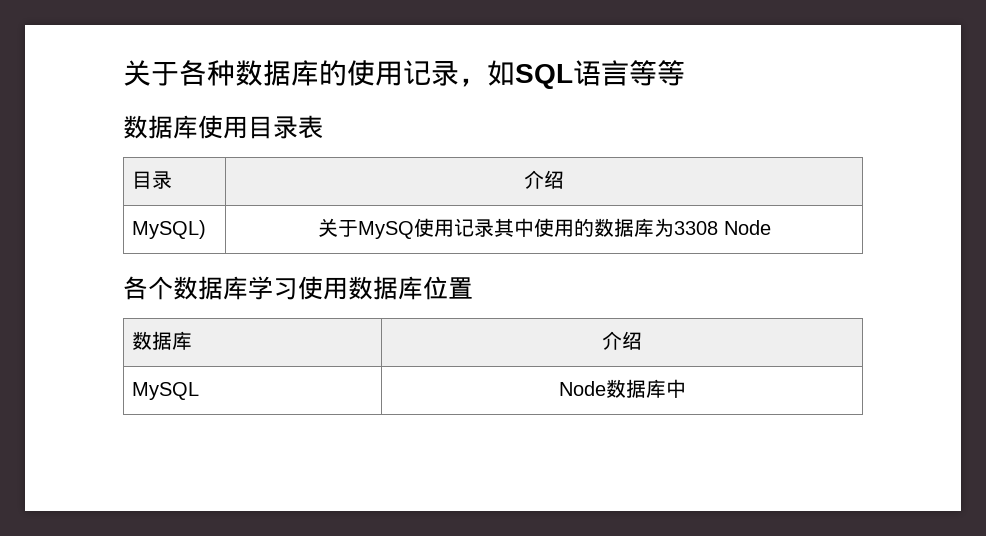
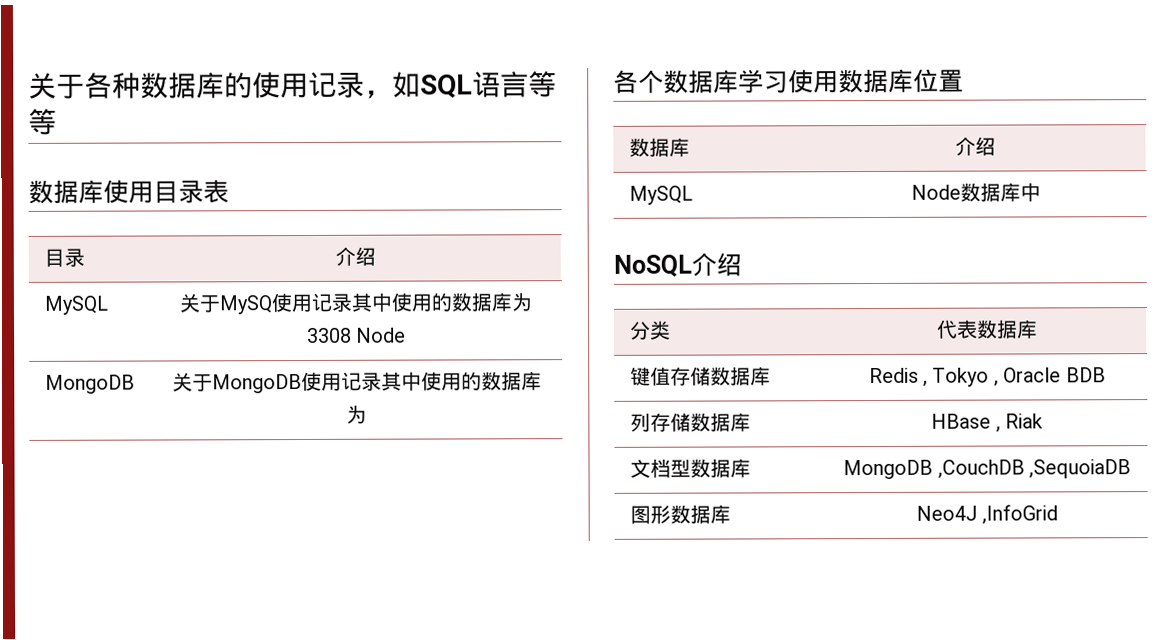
[132,220,207,239] MySQL) -> [43,295,108,315] MySQL
(771, 227) none -> [44,374,135,394] [171,371,542,394] [346,404,368,424] // MongoDB | 关于MongoDB使用记录其中使用的数据库为
(686, 388) none -> [613,252,742,278] [629,320,671,340] [936,319,1038,339] [629,366,771,386] [868,367,1106,387] [629,412,751,432] [931,413,1043,433] [629,458,751,478] [843,459,1131,480] [629,504,731,524] [915,504,1059,525] // NoSQL介绍 // 分类 | 代表数据库 // 键值存储数据库 | Redis , Tokyo , Oracle BDB // 列存储数据库 | HBase , Riak // 文档型数据库 | MongoDB ,CouchDB ,SequoiaDB // 图形数据库 | Neo4J ,InfoGrid

